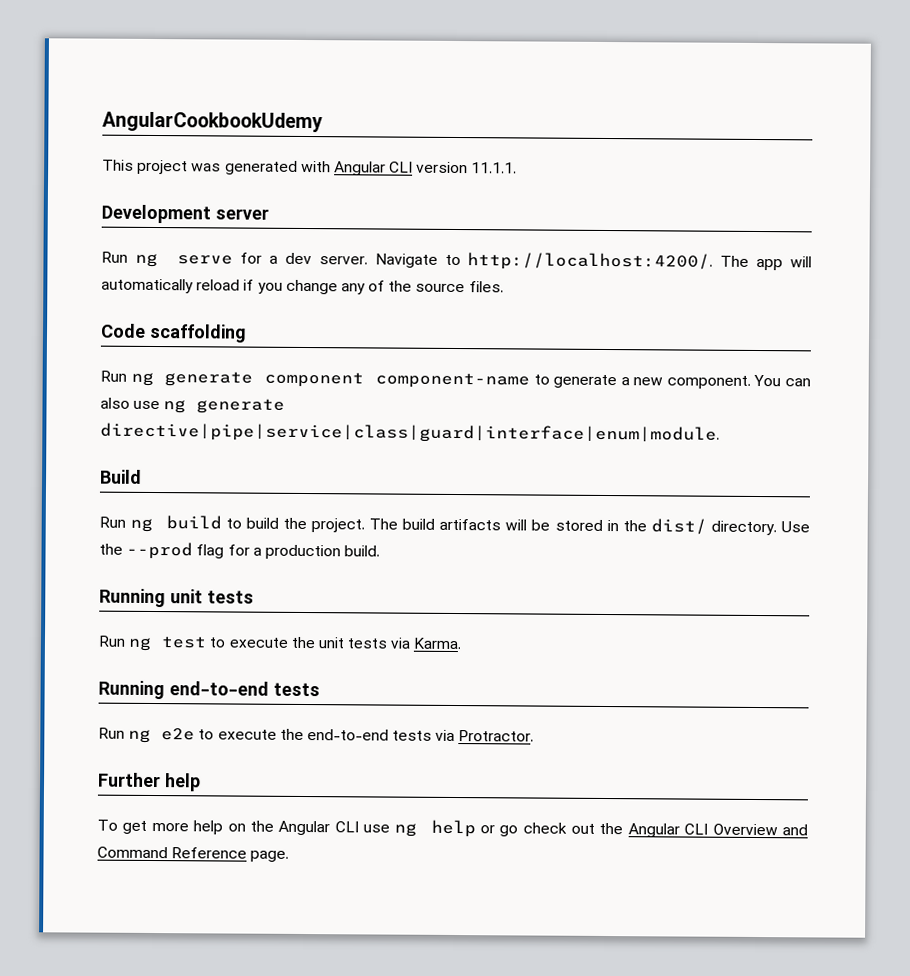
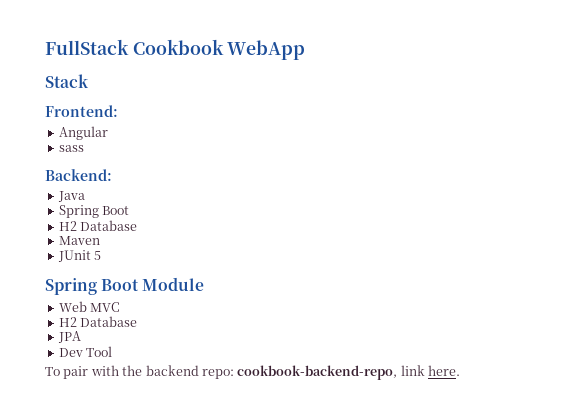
[102,111,323,133] [102,159,518,176] [101,204,269,224] [101,251,812,271] [101,278,504,295] [100,323,247,343] [100,370,812,389] [100,397,286,414] [100,422,720,444] [100,469,142,484] [99,515,810,536] [99,541,381,560] [99,588,254,608] [98,635,463,651] [98,680,320,700] [98,727,535,743] [98,772,201,792] [97,819,808,838] [97,846,290,862] AngularCookbookUdemy // This project was generated with Angular CLI version 11.1.1. // Development server // Run ng serve for a dev server. Navigate to http://localhost:4200/. The app will automatically reload if you change any of the source files. // Code scaffolding // Run ng generate component component-name to generate a new component. You can also use ng generate directive|pipe|service|class|guard|interface|enum|module. // Build // Run ng build to build the project. The build artifacts will be stored in the dist/ directory. Use the --prod flag for a production build. // Running unit tests // Run ng test to execute the unit tests via Karma. // Running end-to-end tests // Run ng e2e to execute the end-to-end tests via Protractor. // Further help // To get more help on the Angular CLI use ng help or go check out the Angular CLI Overview and Command Reference page. -> [45,39,306,60] [45,74,89,88] [45,105,118,117] [58,126,108,140] [58,145,84,152] [45,169,112,181] [57,191,85,202] [58,205,130,218] [58,220,138,231] [58,236,100,245] [57,250,102,262] [45,277,205,295] [58,301,121,312] [58,316,138,327] [57,331,81,343] [58,346,113,357] [45,365,460,380] FullStack Cookbook WebApp // Stack // Frontend: // Angular // sass // Backend: // Java // Spring Boot // H2 Database // Maven // JUnit 5 // Spring Boot Module // Web MVC // H2 Database // JPA // Dev Tool // To pair with the backend repo: cookbook-backend-repo, link here.

